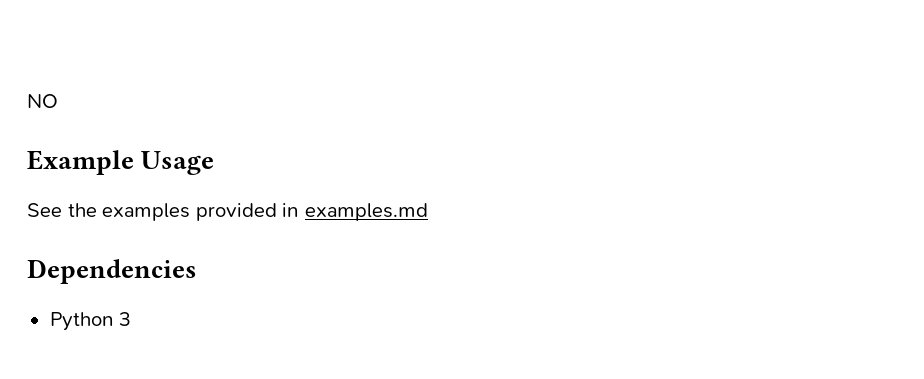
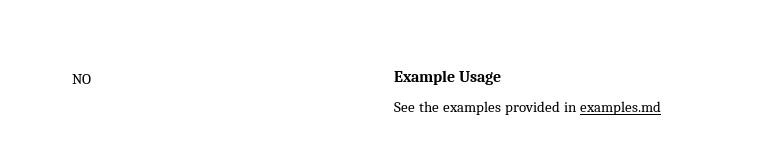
[27,259,197,284] [49,312,132,331] // Dependencies // Python 3 -> (661, 108) none

